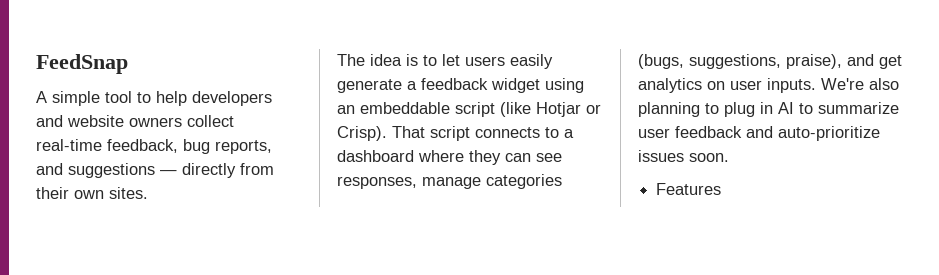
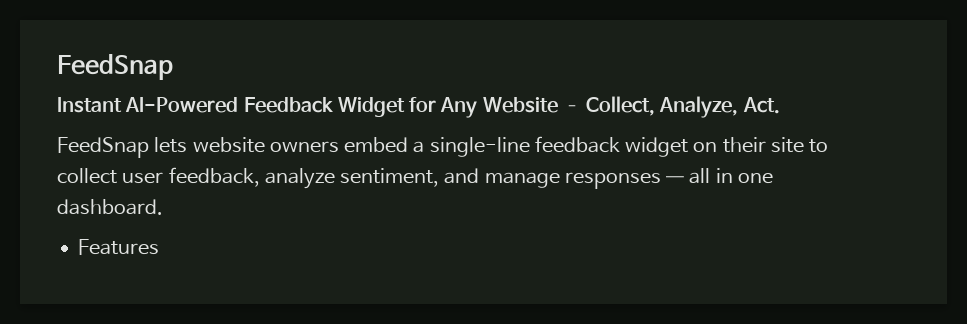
[36,91,272,106] [36,115,234,127] [36,139,272,154] [36,163,274,178] [36,187,148,199] [337,54,553,69] [337,78,584,93] [337,102,601,117] [337,126,574,141] [337,150,562,165] [337,174,562,189] [638,54,902,69] [638,78,899,93] [638,102,899,117] [638,126,880,141] [638,150,729,162] A simple tool to help developers and website owners collect real-time feedback, bug reports, and suggestions — directly from their own sites. // The idea is to let users easily generate a feedback widget using an embeddable script (like Hotjar or Crisp). That script connects to a dashboard where they can see responses, manage categories (bugs, suggestions, praise), and get analytics on user inputs. We're also planning to plug in AI to summarize user feedback and auto-prioritize issues soon. -> [57,96,780,118] [57,136,829,158] [57,167,773,189] [57,199,163,215] Instant AI-Powered Feedback Widget for Any Website – Collect, Analyze, Act. // FeedSnap lets website owners embed a single-line feedback widget on their site to collect user feedback, analyze sentiment, and manage responses — all in one dashboard.

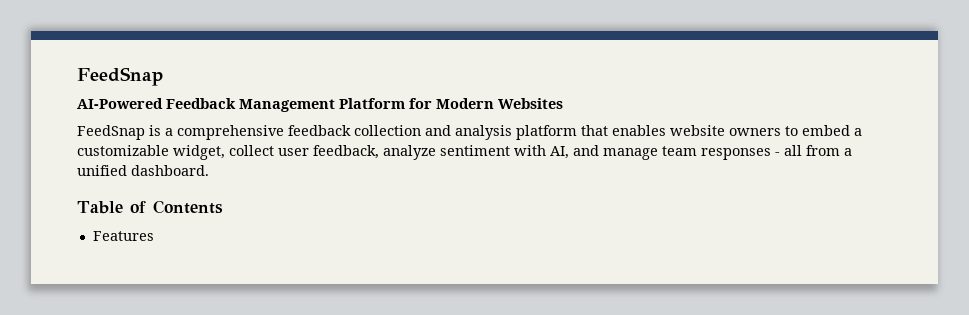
[57,97,122,113] Instant -> (163, 76) none
[337,96,780,118] [57,137,188,158] Widget for Any Website – Collect, Analyze, Act. // FeedSnap lets -> [239,98,563,112] [77,125,666,140] Management Platform for Modern Websites // FeedSnap is a comprehensive feedback collection and analysis platform that enables
(339, 147) none -> [785,126,798,136] to
[429,136,829,157] [57,167,773,189] [57,199,163,215] single-line feedback widget on their site to collect user feedback, analyze sentiment, and manage responses — all in one dashboard. -> [77,145,852,160] [77,165,209,176] [77,200,223,214] customizable widget, collect user feedback, analyze sentiment with AI, and manage team responses - all from a unified dashboard. // Table of Contents

